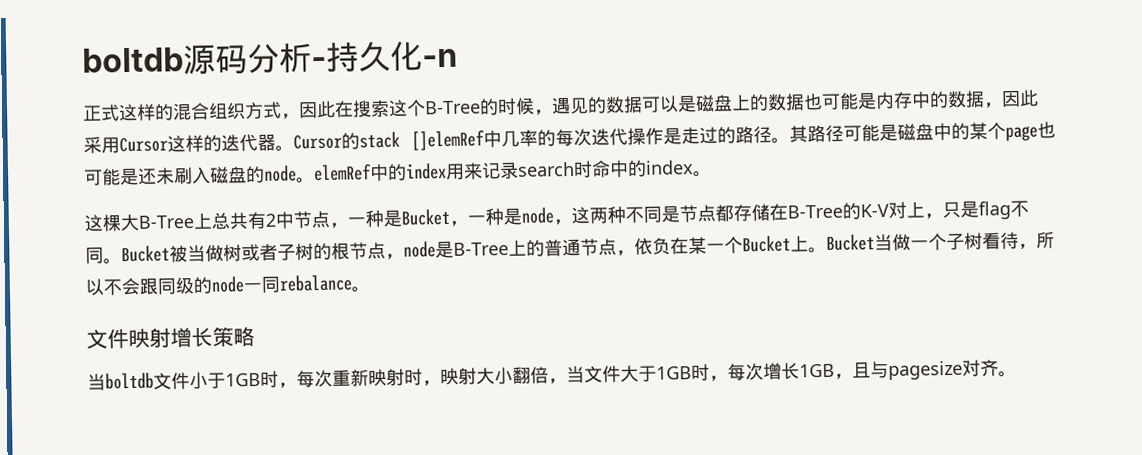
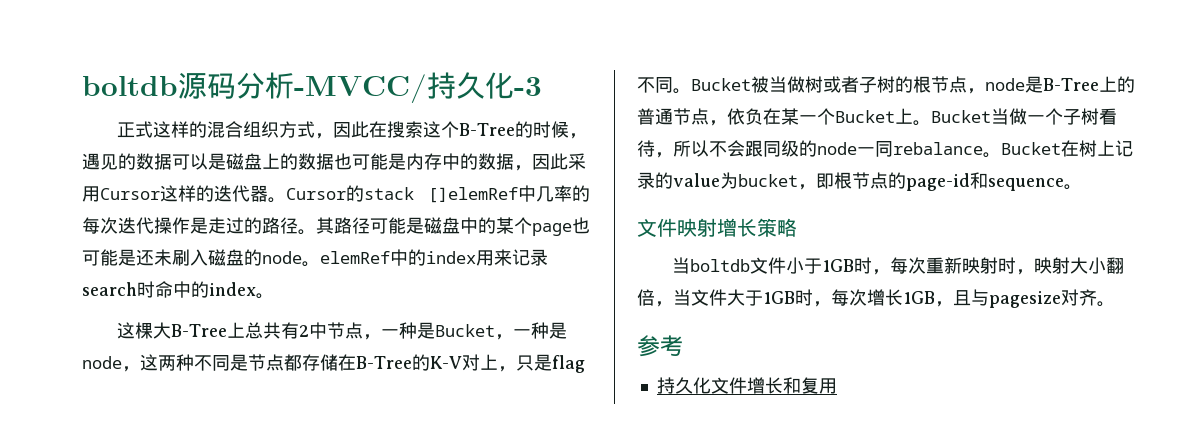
[311,40,458,72] -持久化-n -> [294,72,542,104] -MVCC/持久化-3
(371, 289) none -> [1001,140,1133,157] [637,172,1082,191] Bucket在树上记录的value为bucket，即根节点的page-id和sequence。
(1017, 374) none -> [637,335,683,357] [656,377,837,394] // 参考 // 持久化文件增长和复用

